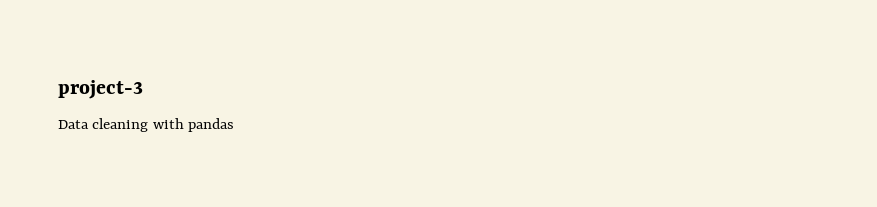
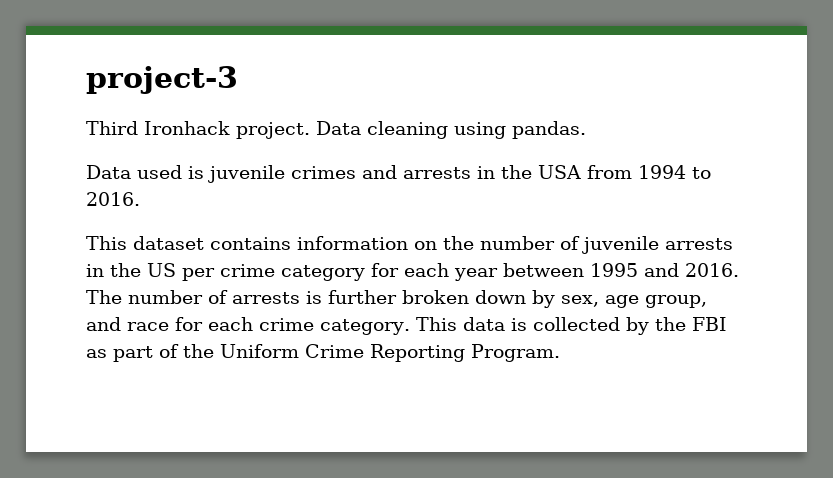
[58,118,235,132] Data cleaning with pandas -> [86,121,586,139] [86,165,711,183] [86,192,140,206] [86,236,733,254] [86,263,739,281] [86,290,707,308] [86,317,727,335] [86,344,560,362] Third Ironhack project. Data cleaning using pandas. // Data used is juvenile crimes and arrests in the USA from 1994 to 2016. // This dataset contains information on the number of juvenile arrests in the US per crime category for each year between 1995 and 2016. The number of arrests is further broken down by sex, age group, and race for each crime category. This data is collected by the FBI as part of the Uniform Crime Reporting Program.

